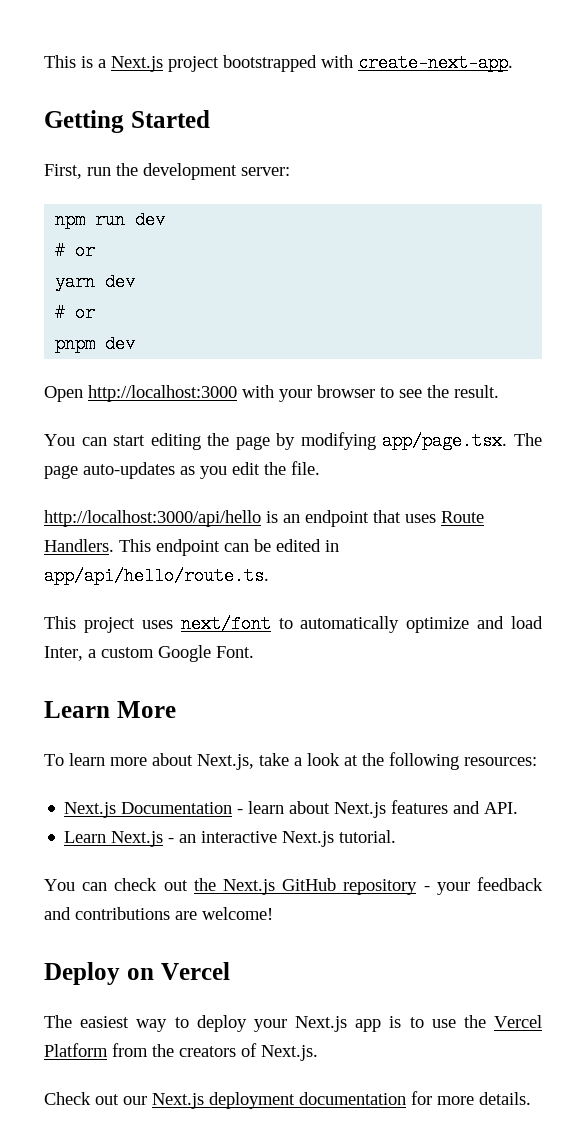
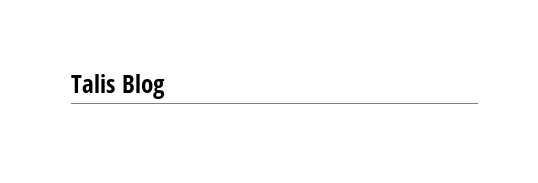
[44,54,513,72] [44,110,210,133] [44,163,290,180] [55,211,166,229] [55,242,96,260] [55,273,136,291] [55,304,96,322] [55,335,136,353] [44,385,499,402] [44,432,542,450] [44,461,320,479] [44,510,484,527] [44,539,339,556] [44,567,269,585] [44,615,543,633] [44,645,254,662] [44,701,176,718] [44,752,537,770] [64,800,519,818] [64,830,397,847] [44,877,543,895] [44,907,273,920] [44,962,230,985] [44,1015,543,1032] [44,1043,318,1061] [44,1091,531,1109] This is a Next.js project bootstrapped with create-next-app. // Getting Started // First, run the development server: // npm run dev // # or // yarn dev // # or // pnpm dev // Open http://localhost:3000 with your browser to see the result. // You can start editing the page by modifying app/page.tsx. The page auto-updates as you edit the file. // http://localhost:3000/api/hello is an endpoint that uses Route Handlers. This endpoint can be edited in app/api/hello/route.ts. // This project uses next/font to automatically optimize and load Inter, a custom Google Font. // Learn More // To learn more about Next.js, take a look at the following resources: // Next.js Documentation - learn about Next.js features and API. // Learn Next.js - an interactive Next.js tutorial. // You can check out the Next.js GitHub repository - your feedback and contributions are welcome! // Deploy on Vercel // The easiest way to deploy your Next.js app is to use the Vercel Platform from the creators of Next.js. // Check out our Next.js deployment documentation for more details. -> [71,74,165,99] Talis Blog

